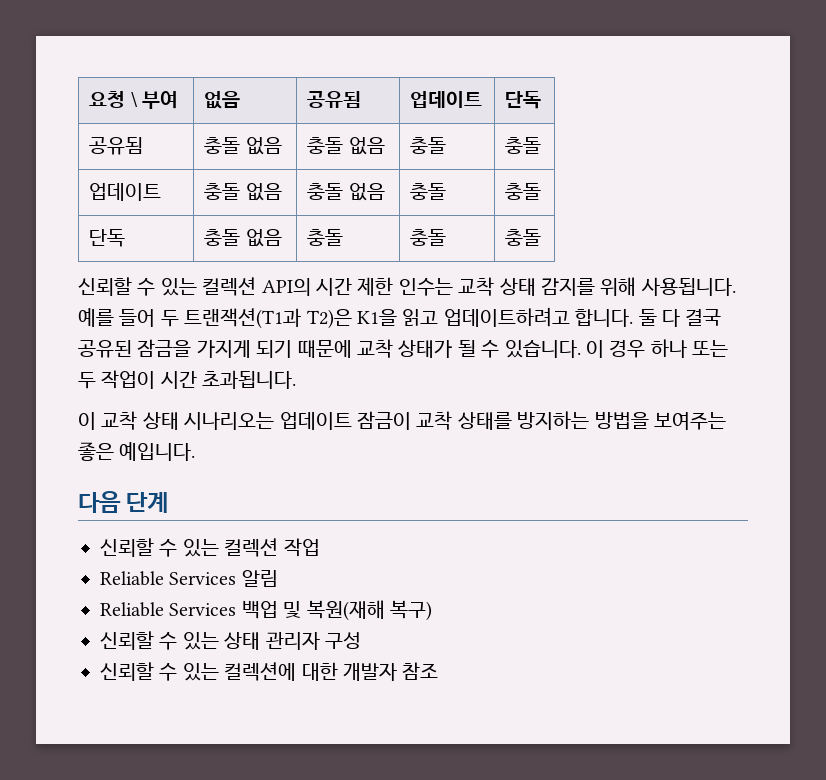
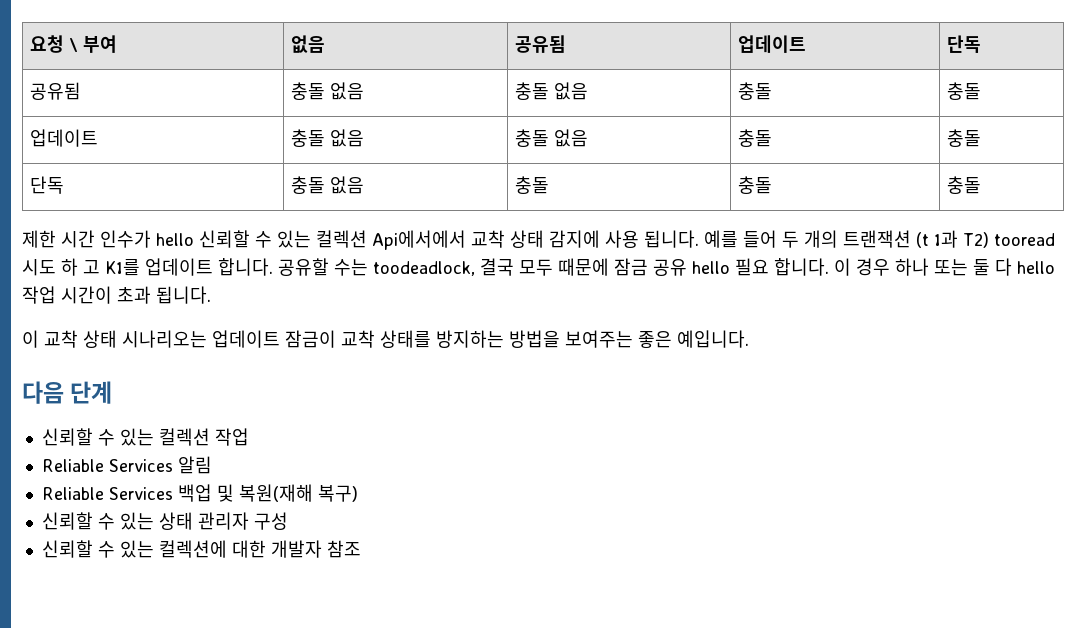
[78,277,736,296] [78,307,722,329] [78,339,729,358] [78,370,297,389] 신뢰할 수 있는 컬렉션 API의 시간 제한 인수는 교착 상태 감지를 위해 사용됩니다. 예를 들어 두 트랜잭션(T1과 T2)은 K1을 읽고 업데이트하려고 합니다. 둘 다 결국 공유된 잠금을 가지게 되기 때문에 교착 상태가 될 수 있습니다. 이 경우 하나 또는 두 작업이 시간 초과됩니다. -> [22,230,1055,250] [22,258,1055,276] [22,286,211,304] 제한 시간 인수가 hello 신뢰할 수 있는 컬렉션 Api에서에서 교착 상태 감지에 사용 됩니다. 예를 들어 두 개의 트랜잭션 (t 1과 T2) tooread 시도 하 고 K1를 업데이트 합니다. 공유할 수는 toodeadlock, 결국 모두 때문에 잠금 공유 hello 필요 합니다. 이 경우 하나 또는 둘 다 hello 작업 시간이 초과 됩니다.

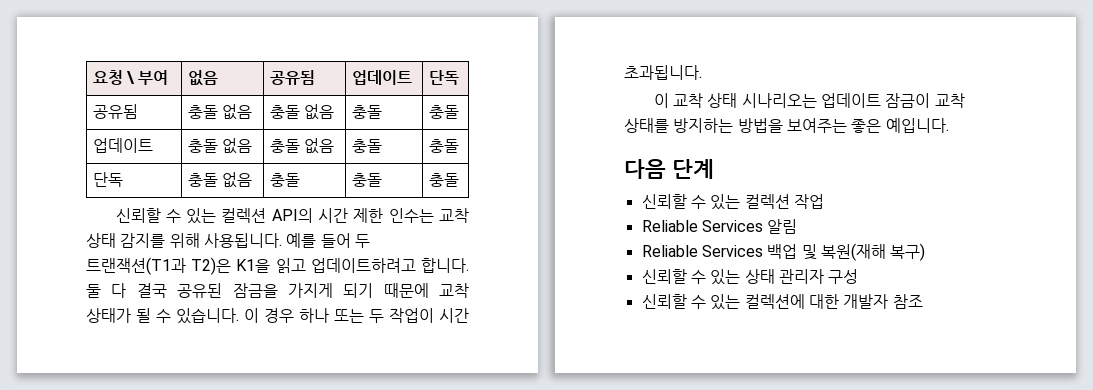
[22,230,1055,250] [22,258,1055,276] [22,286,211,304] 제한 시간 인수가 hello 신뢰할 수 있는 컬렉션 Api에서에서 교착 상태 감지에 사용 됩니다. 예를 들어 두 개의 트랜잭션 (t 1과 T2) tooread 시도 하 고 K1를 업데이트 합니다. 공유할 수는 toodeadlock, 결국 모두 때문에 잠금 공유 hello 필요 합니다. 이 경우 하나 또는 둘 다 hello 작업 시간이 초과 됩니다. -> [115,208,469,224] [86,233,370,248] [86,257,469,275] [86,283,469,298] [86,308,469,324] [624,65,702,80] 신뢰할 수 있는 컬렉션 API의 시간 제한 인수는 교착 상태 감지를 위해 사용됩니다. 예를 들어 두 트랜잭션(T1과 T2)은 K1을 읽고 업데이트하려고 합니다. 둘 다 결국 공유된 잠금을 가지게 되기 때문에 교착 상태가 될 수 있습니다. 이 경우 하나 또는 두 작업이 시간 초과됩니다.

